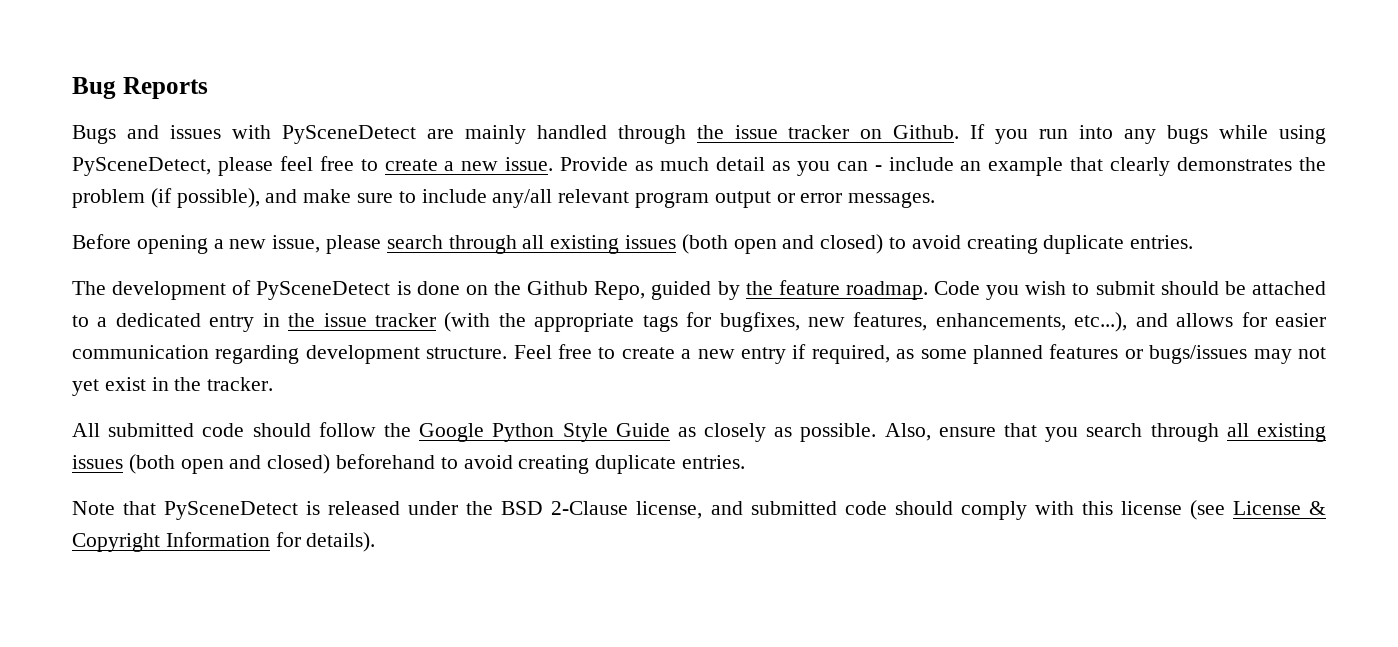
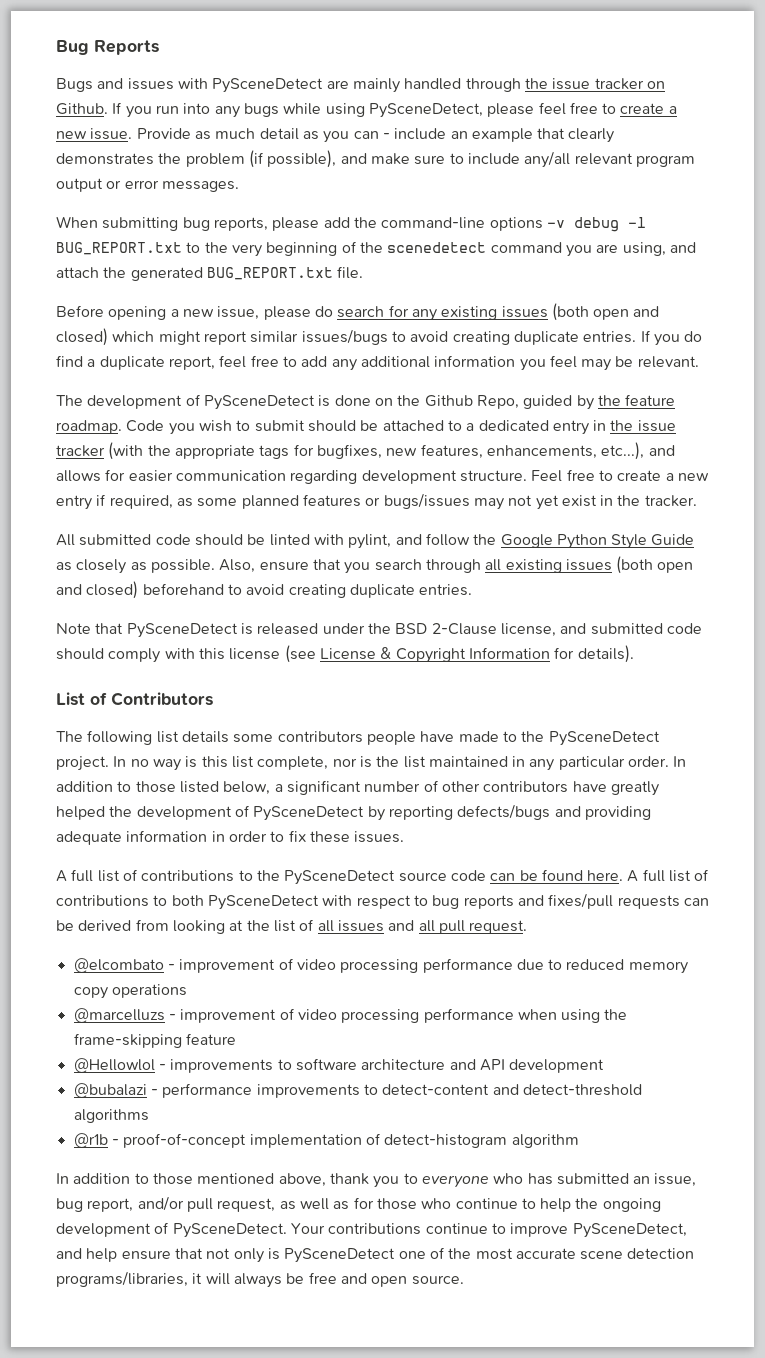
(936, 200) none -> [56,216,646,232] [56,241,696,257] [56,266,364,281] // When submitting bug reports, please add the command-line options -v debug -l BUG_REPORT.txt to the very beginning of the scenedetect command you are using, and attach the generated BUG_REPORT.txt file.
[386,234,1194,254] search through all existing issues (both open and closed) to avoid creating duplicate entries. -> [314,303,660,321] [56,328,703,346] [56,355,699,371] do search for any existing issues (both open and closed) which might report similar issues/bugs to avoid creating duplicate entries. If you do find a duplicate report, feel free to add any additional information you feel may be relevant.
(311, 430) none -> [247,534,422,549] be linted with pylint, and
(376, 542) none -> [56,692,213,706] [56,730,660,746] [56,756,687,771] [56,780,659,796] [56,804,651,821] [56,830,405,845] [56,869,710,885] [56,893,709,910] [56,919,528,934] [73,958,688,974] [73,984,187,999] [73,1008,628,1023] [73,1033,236,1048] [73,1058,605,1073] [73,1083,642,1098] [73,1109,149,1123] [73,1133,579,1148] [56,1173,697,1188] [56,1196,661,1212] [56,1222,687,1238] [56,1247,695,1263] [56,1271,464,1288] // List of Contributors // The following list details some contributors people have made to the PySceneDetect project. In no way is this list complete, nor is the list maintained in any particular order. In addition to those listed below, a significant number of other contributors have greatly helped the development of PySceneDetect by reporting defects/bugs and providing adequate information in order to fix these issues. // A full list of contributions to the PySceneDetect source code can be found here. A full list of contributions to both PySceneDetect with respect to bug reports and fixes/pull requests can be derived from looking at the list of all issues and all pull request. // @elcombato - improvement of video processing performance due to reduced memory copy operations // @marcelluzs - improvement of video processing performance when using the frame-skipping feature // @Hellowlol - improvements to software architecture and API development // @bubalazi - performance improvements to detect-content and detect-threshold algorithms // @r1b - proof-of-concept implementation of detect-histogram algorithm // In addition to those mentioned above, thank you to everyone who has submitted an issue, bug report, and/or pull request, as well as for those who continue to help the ongoing development of PySceneDetect. Your contributions continue to improve PySceneDetect, and help ensure that not only is PySceneDetect one of the most accurate scene detection programs/libraries, it will always be free and open source.

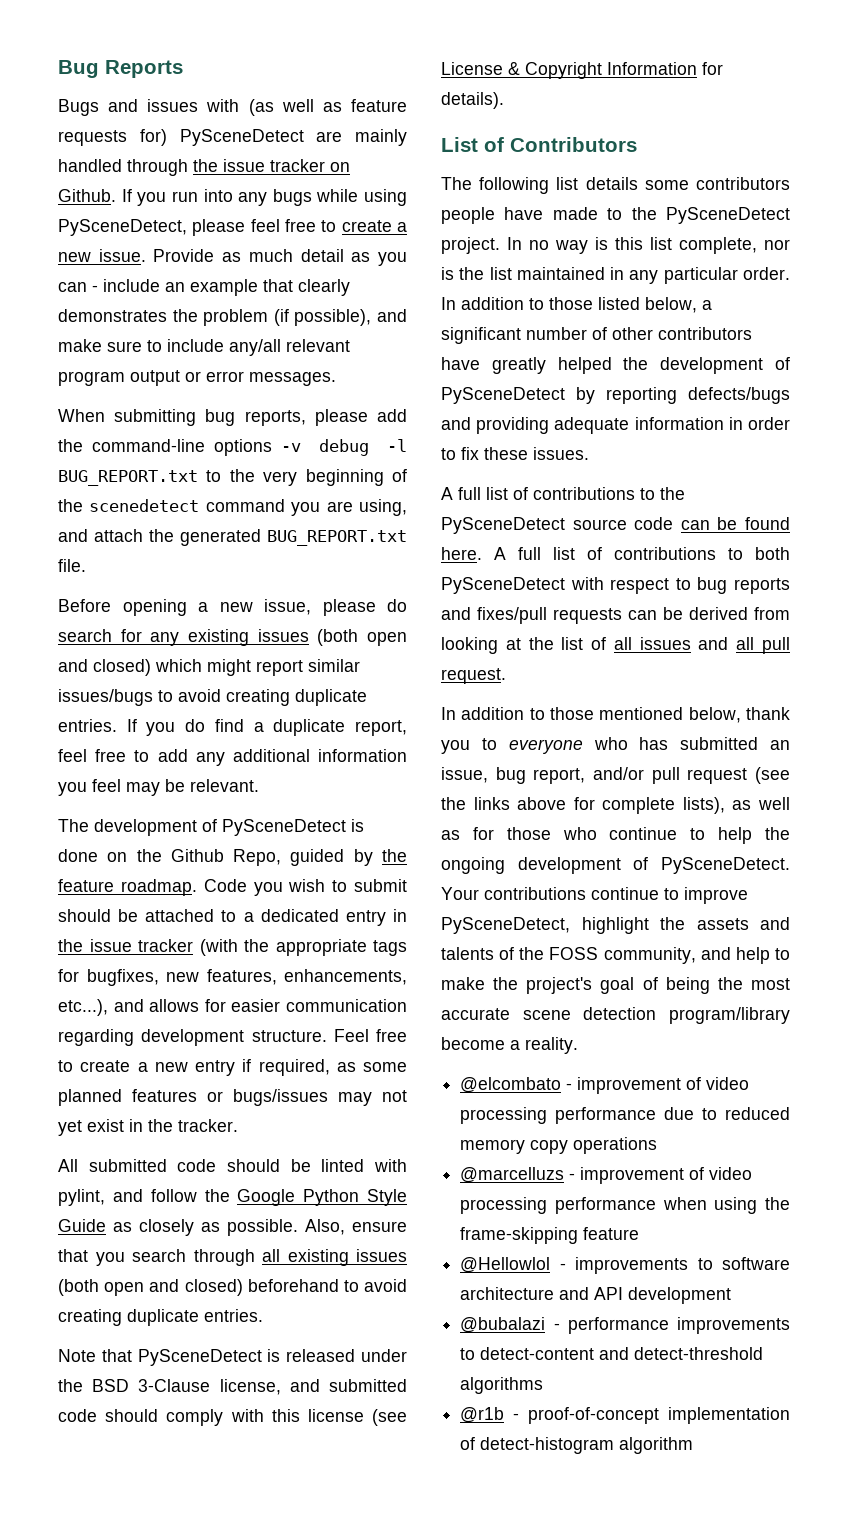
(208, 83) none -> [248,99,407,116] [58,129,167,146] (as well as feature requests for)
[431,623,497,635] 2-Clause -> [138,1379,211,1392] 3-Clause
(528, 927) none -> [441,707,790,723] [441,737,790,754] [441,767,790,784] [441,797,790,814] [441,827,790,844] [441,857,790,874] [441,887,748,904] [441,917,790,934] [441,947,790,964] [441,977,790,994] [441,1007,790,1024] [441,1037,578,1054] // In addition to those mentioned below, thank you to everyone who has submitted an issue, bug report, and/or pull request (see the links above for complete lists), as well as for those who continue to help the ongoing development of PySceneDetect. Your contributions continue to improve PySceneDetect, highlight the assets and talents of the FOSS community, and help to make the project's goal of being the most accurate scene detection program/library become a reality.
[56,1173,697,1188] [56,1196,661,1212] [56,1222,687,1238] [56,1247,695,1263] [56,1271,464,1288] // In addition to those mentioned above, thank you to everyone who has submitted an issue, bug report, and/or pull request, as well as for those who continue to help the ongoing development of PySceneDetect. Your contributions continue to improve PySceneDetect, and help ensure that not only is PySceneDetect one of the most accurate scene detection programs/libraries, it will always be free and open source. -> (694, 1445) none

